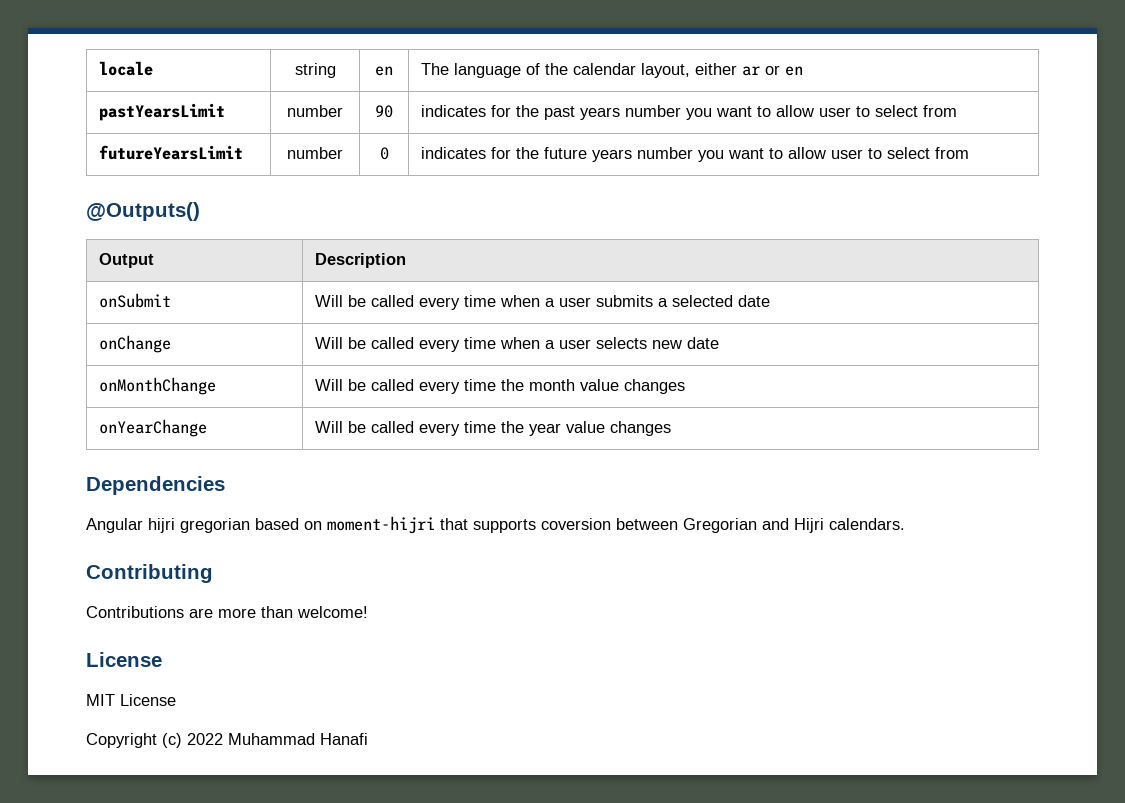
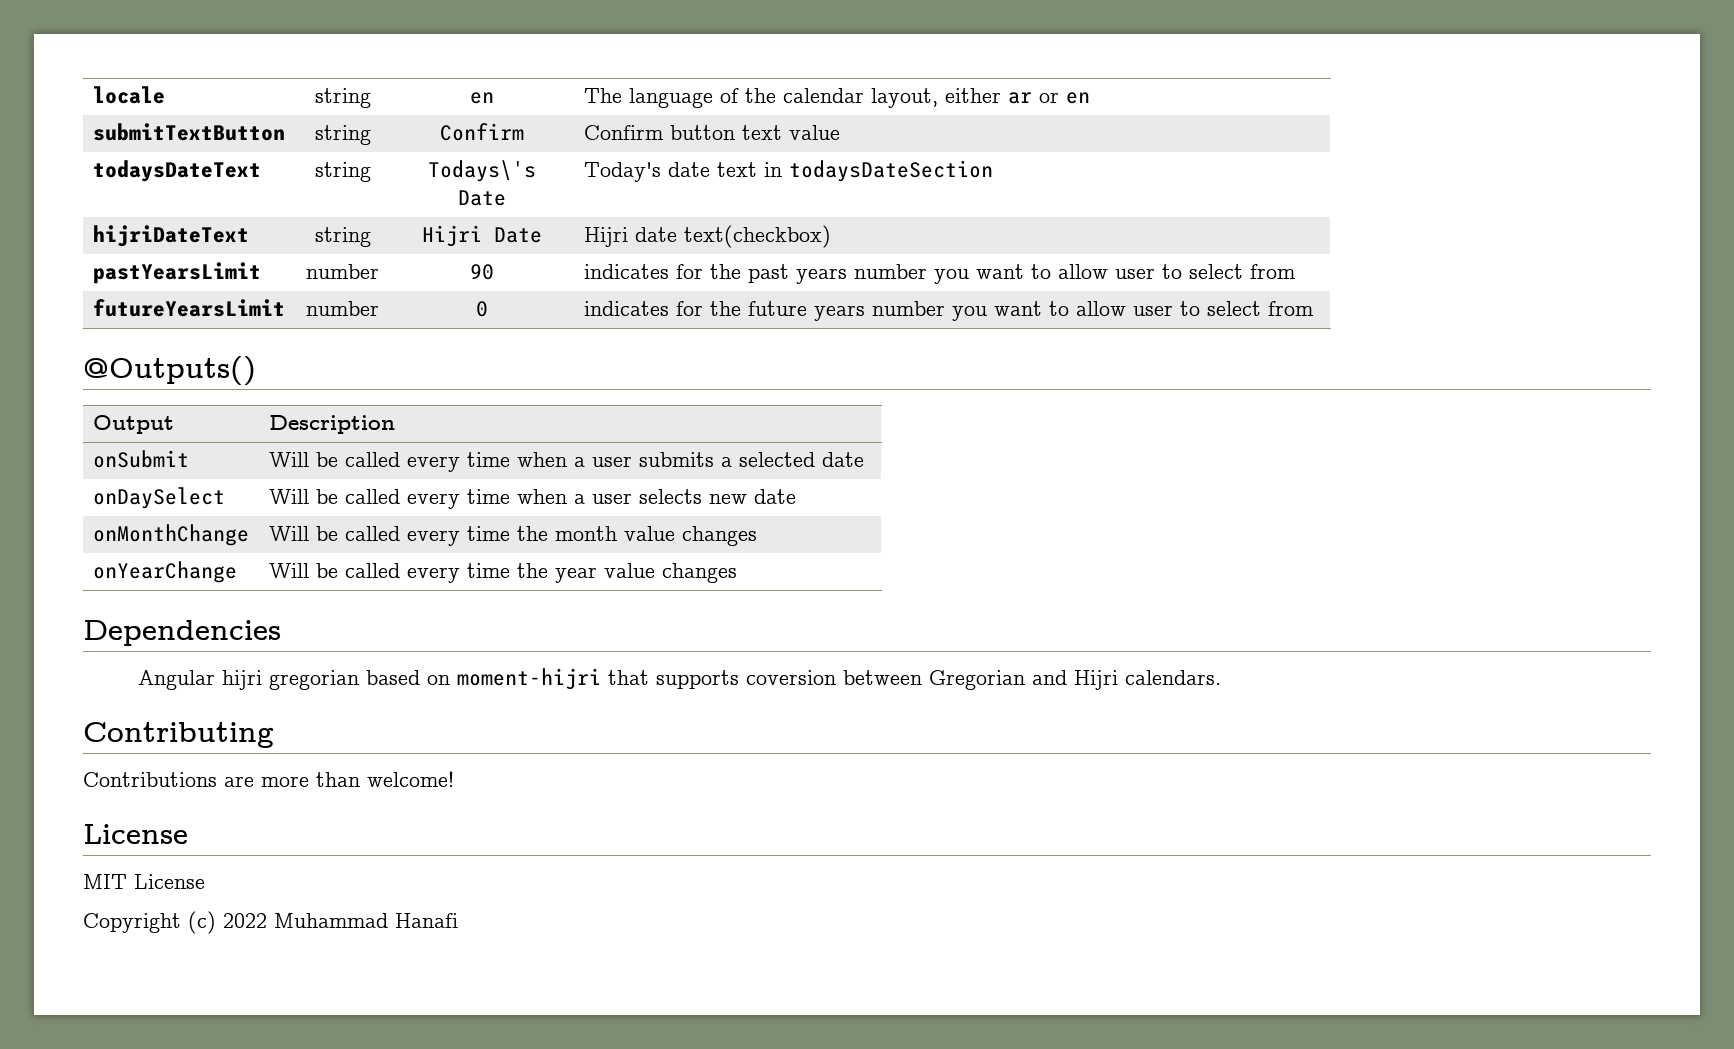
(804, 71) none -> [92,123,285,141] [314,125,371,145] [440,123,524,141] [583,125,840,140] [92,160,261,182] [314,162,371,182] [428,160,536,182] [458,190,506,206] [583,160,993,182] [92,225,249,247] [314,227,371,247] [422,225,542,247] [583,225,831,248] // submitTextButton | string | Confirm | Confirm button text value // todaysDateText | string | Todays\'s Date | Today's date text in todaysDateSection // hijriDateText | string | Hijri Date | Hijri date text(checkbox)
[99,335,172,353] onChange -> [92,487,225,509] onDaySelect

